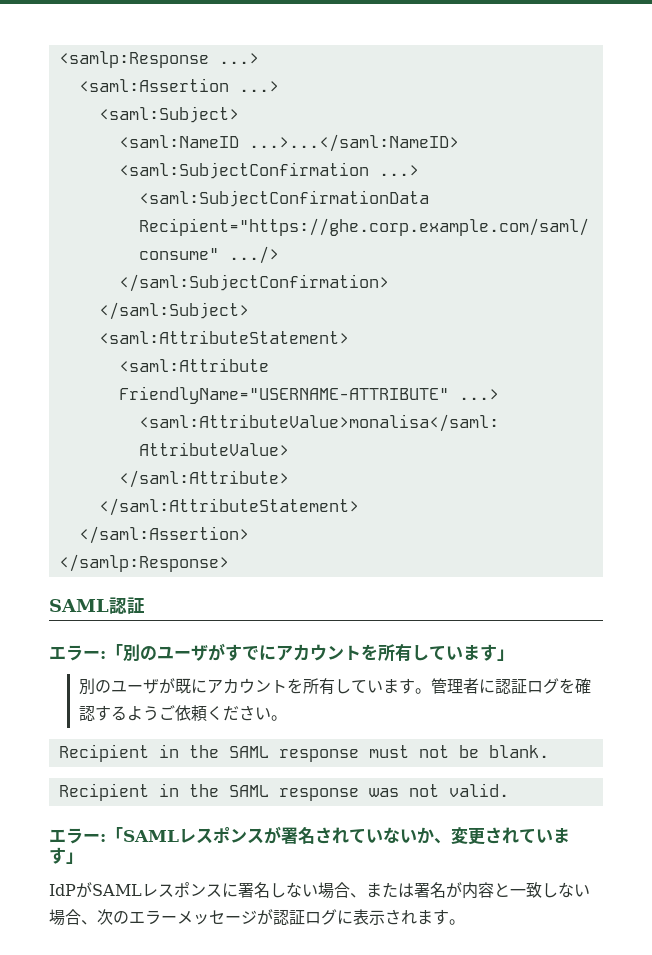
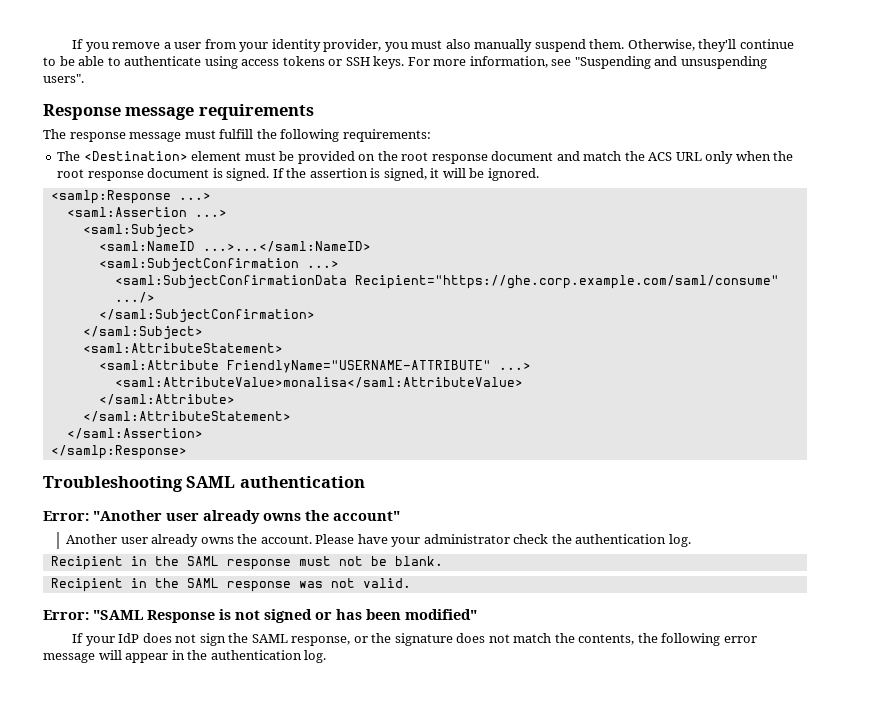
(58, 59) none -> [72,39,794,52] [43,56,767,69] [43,74,84,83] [43,104,314,120] [43,129,431,142] [57,151,794,164] [57,168,539,181] If you remove a user from your identity provider, you must also manually suspend them. Otherwise, they'll continue to be able to authenticate using access tokens or SSH keys. For more information, see "Suspending and unsuspending users". // Response message requirements // The response message must fulfill the following requirements: // The <Destination> element must be provided on the root response document and match the ACS URL only when the root response document is signed. If the assertion is signed, it will be ignored. //
[49,597,145,614] [49,643,514,662] [78,678,591,695] [78,705,287,721] SAML認証 // エラー:「別のユーザがすでにアカウントを所有しています」 // 別のユーザが既にアカウントを所有しています。管理者に認証ログを確認するようご依頼ください。 -> [43,476,365,492] [43,510,400,524] [66,534,691,547] Troubleshooting SAML authentication // Error: "Another user already owns the account" // Another user already owns the account. Please have your administrator check the authentication log.
[49,826,570,845] [49,847,83,864] [49,882,590,899] [49,909,465,926] エラー:「SAMLレスポンスが署名されていないか、変更されています」 // IdPがSAMLレスポンスに署名しない場合、または署名が内容と一致しない場合、次のエラーメッセージが認証ログに表示されます。 -> [43,609,477,623] [72,633,757,646] [43,650,327,663] Error: "SAML Response is not signed or has been modified" // If your IdP does not sign the SAML response, or the signature does not match the contents, the following error message will appear in the authentication log.

